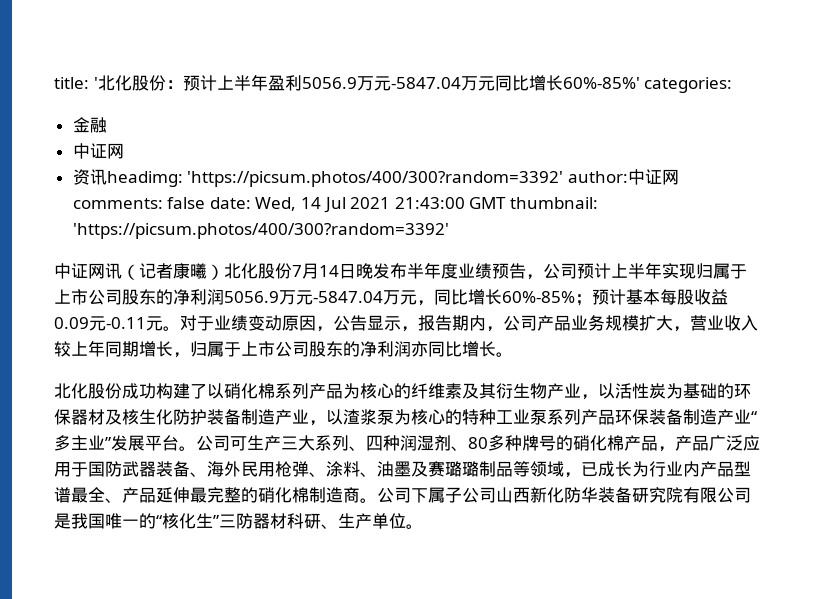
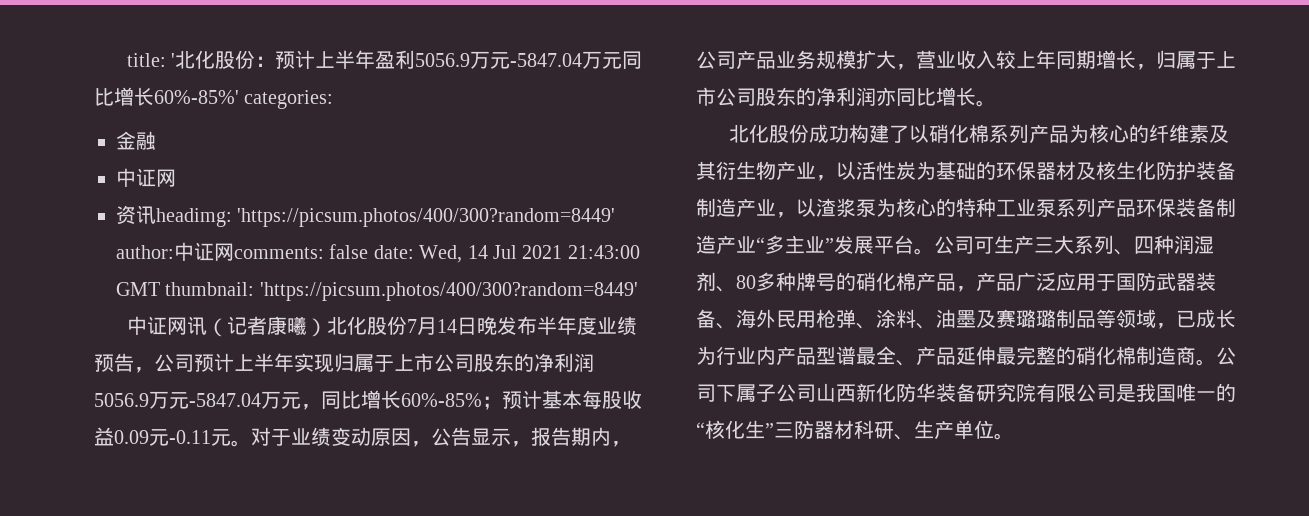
[187,171,564,187] 'https://picsum.photos/400/300?random=3392' -> [237,208,616,227] 'https://picsum.photos/400/300?random=8449'
[72,223,449,239] 'https://picsum.photos/400/300?random=3392' -> [259,282,638,301] 'https://picsum.photos/400/300?random=8449'

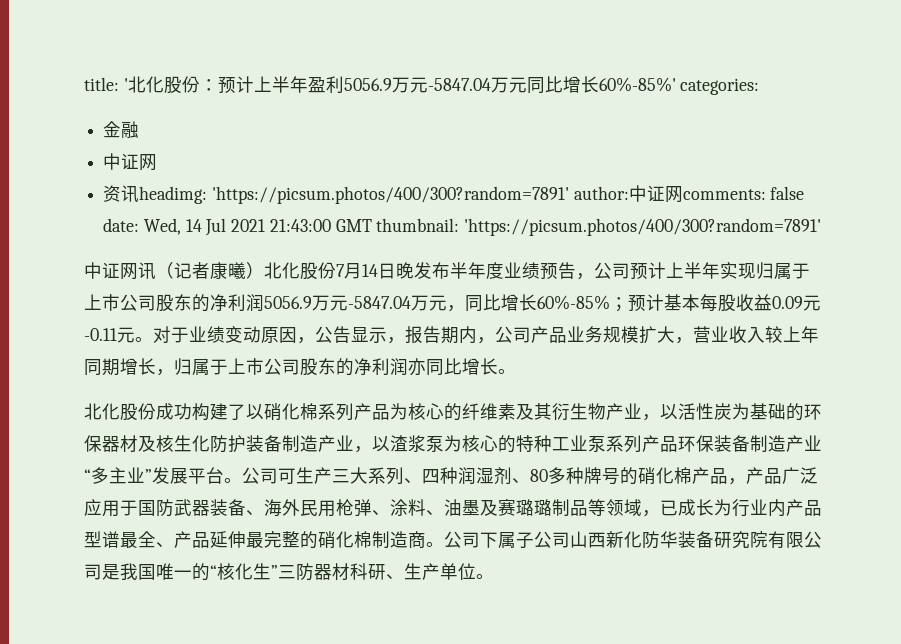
[237,208,616,227] 'https://picsum.photos/400/300?random=8449' -> [211,186,569,204] 'https://picsum.photos/400/300?random=7891'
[259,282,638,301] 'https://picsum.photos/400/300?random=8449' -> [464,218,822,236] 'https://picsum.photos/400/300?random=7891'

